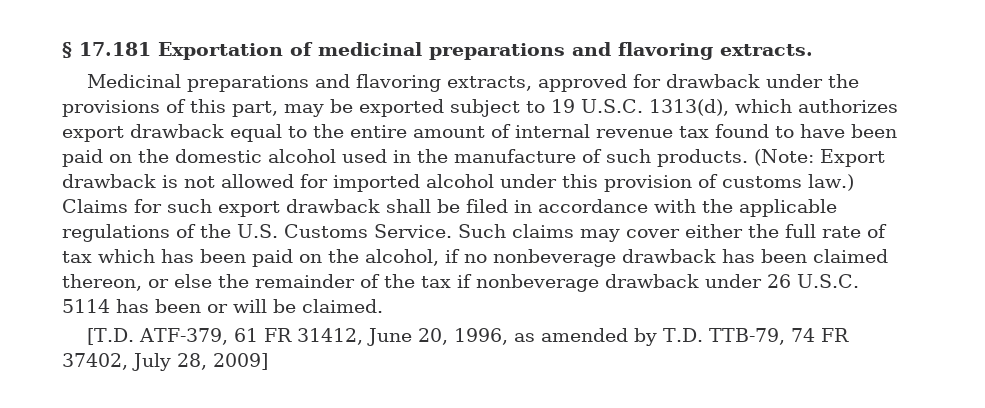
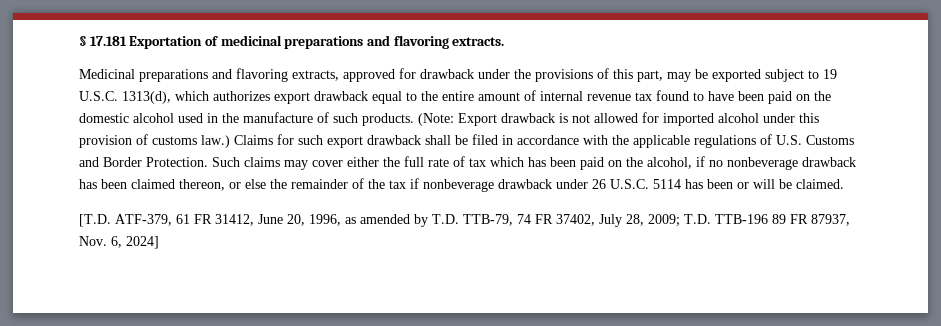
[200,224,231,238] the -> (772, 139) none
[373,224,452,238] Service. -> [79,157,208,167] and Border Protection.
[213,353,268,370] 2009] -> [648,214,850,227] [79,236,159,249] 2009; T.D. TTB-196 89 FR 87937, Nov. 6, 2024]

